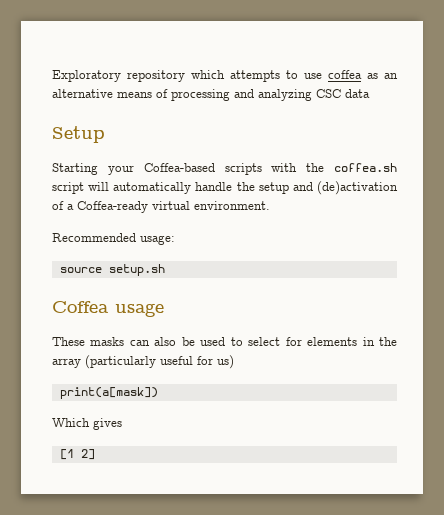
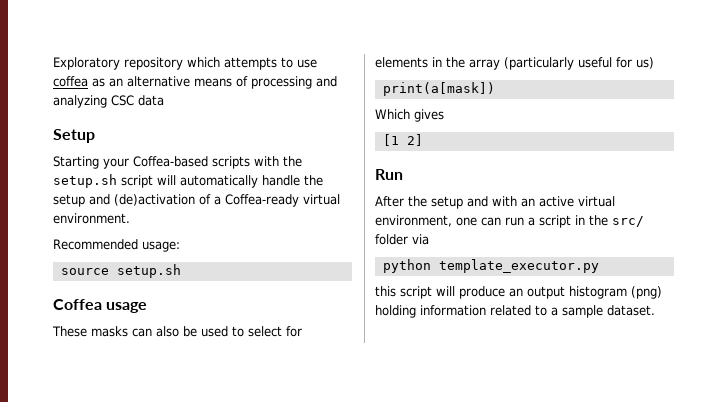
[334,163,397,172] coffea.sh -> [53,174,117,188] setup.sh
(95, 454) none -> [375,169,403,180] [375,196,615,209] [375,215,644,228] [375,234,429,245] [382,259,599,273] [375,286,662,299] [375,305,655,318] // Run // After the setup and with an active virtual environment, one can run a script in the src/ folder via // python template_executor.py // this script will produce an output histogram (png) holding information related to a sample dataset.

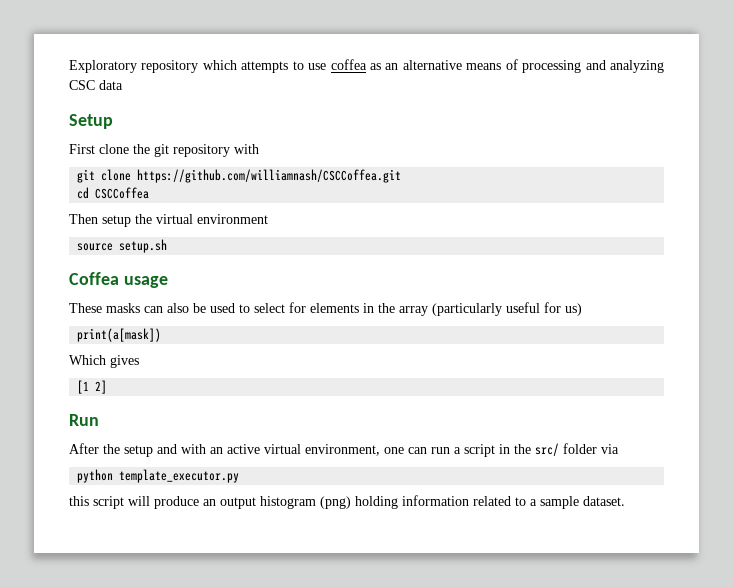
[53,156,302,169] [53,174,323,188] [53,194,340,207] [53,213,130,224] [53,239,180,252] Starting your Coffea-based scripts with the setup.sh script will automatically handle the setup and (de)activation of a Coffea-ready virtual environment. // Recommended usage: -> [69,144,259,157] [77,169,402,183] [77,187,150,199] [69,214,268,227] First clone the git repository with // git clone https://github.com/williamnash/CSCCoffea.git // cd CSCCoffea // Then setup the virtual environment

